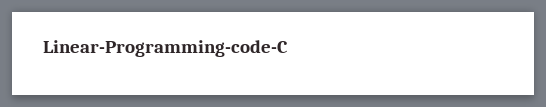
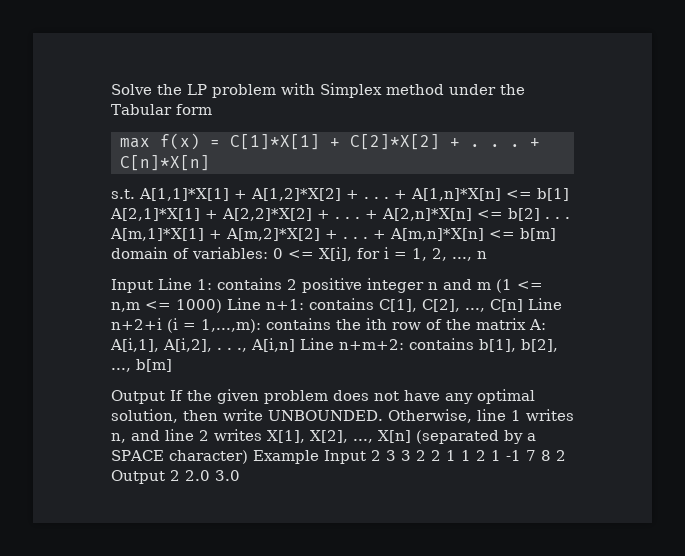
[43,40,288,57] Linear-Programming-code-C -> [111,83,525,98] [111,104,212,115] [120,133,540,150] [120,155,210,171] [111,188,569,201] [110,208,570,221] [110,228,556,241] [111,247,487,261] [111,278,543,293] [111,298,562,313] [111,318,546,333] [110,338,558,352] [111,359,172,372] [111,389,535,404] [111,409,574,423] [111,429,536,444] [111,450,566,464] [111,470,240,484] Solve the LP problem with Simplex method under the Tabular form // max f(x) = C[1]*X[1] + C[2]*X[2] + . . . + C[n]*X[n] // s.t. A[1,1]*X[1] + A[1,2]*X[2] + . . . + A[1,n]*X[n] <= b[1] A[2,1]*X[1] + A[2,2]*X[2] + . . . + A[2,n]*X[n] <= b[2] . . . A[m,1]*X[1] + A[m,2]*X[2] + . . . + A[m,n]*X[n] <= b[m] domain of variables: 0 <= X[i], for i = 1, 2, ..., n // Input Line 1: contains 2 positive integer n and m (1 <= n,m <= 1000) Line n+1: contains C[1], C[2], ..., C[n] Line n+2+i (i = 1,...,m): contains the ith row of the matrix A: A[i,1], A[i,2], . . ., A[i,n] Line n+m+2: contains b[1], b[2], ..., b[m] // Output If the given problem does not have any optimal solution, then write UNBOUNDED. Otherwise, line 1 writes n, and line 2 writes X[1], X[2], ..., X[n] (separated by a SPACE character) Example Input 2 3 3 2 2 1 1 2 1 -1 7 8 2 Output 2 2.0 3.0

